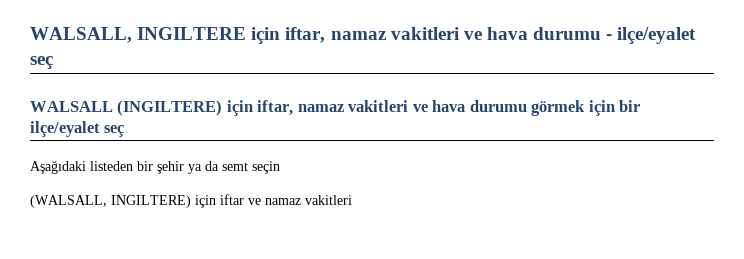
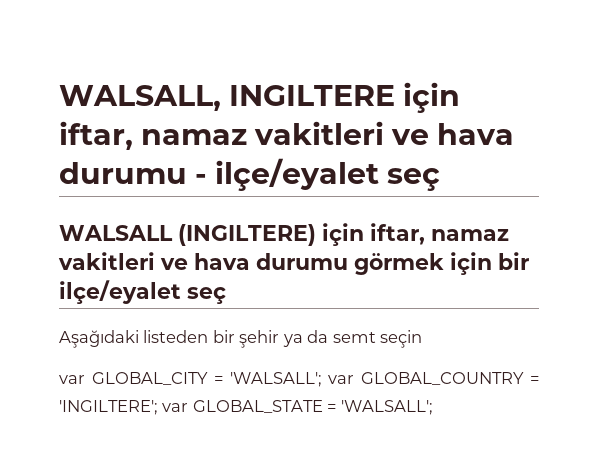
[30,194,352,208] (WALSALL, INGILTERE) için iftar ve namaz vakitleri -> [59,372,539,387] [59,400,433,415] var GLOBAL_CITY = 'WALSALL'; var GLOBAL_COUNTRY = 'INGILTERE'; var GLOBAL_STATE = 'WALSALL';

